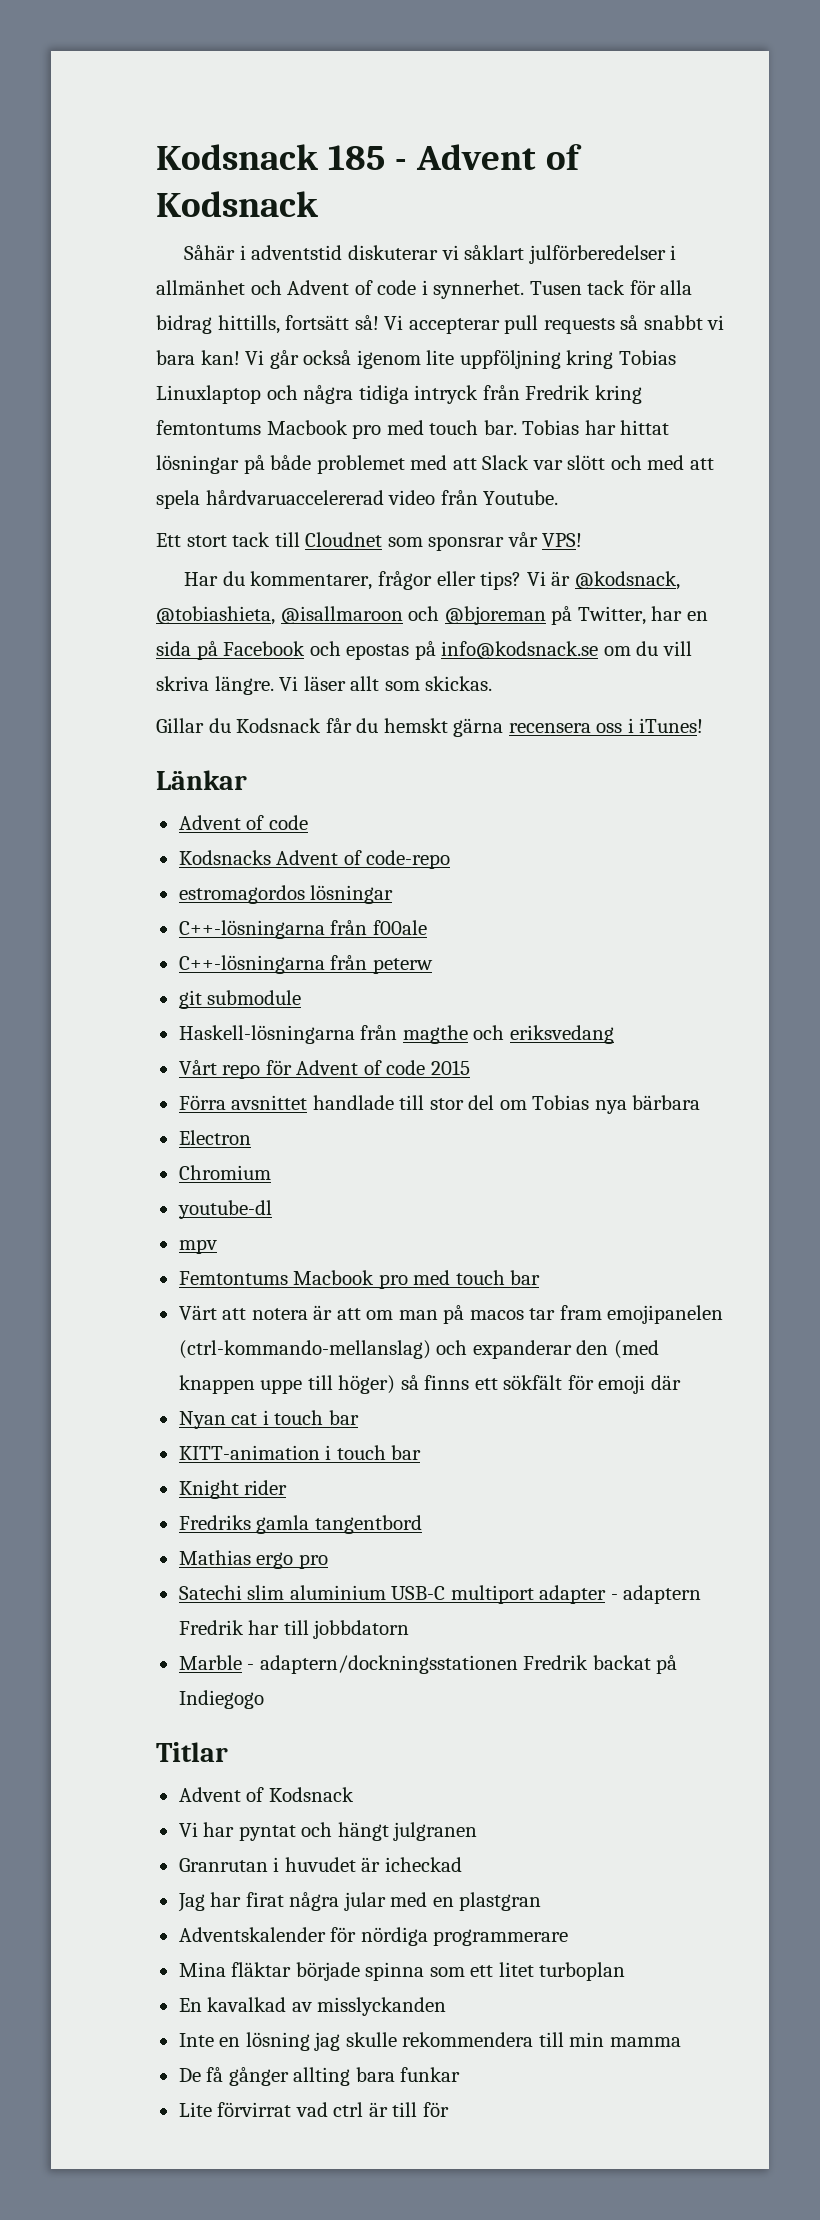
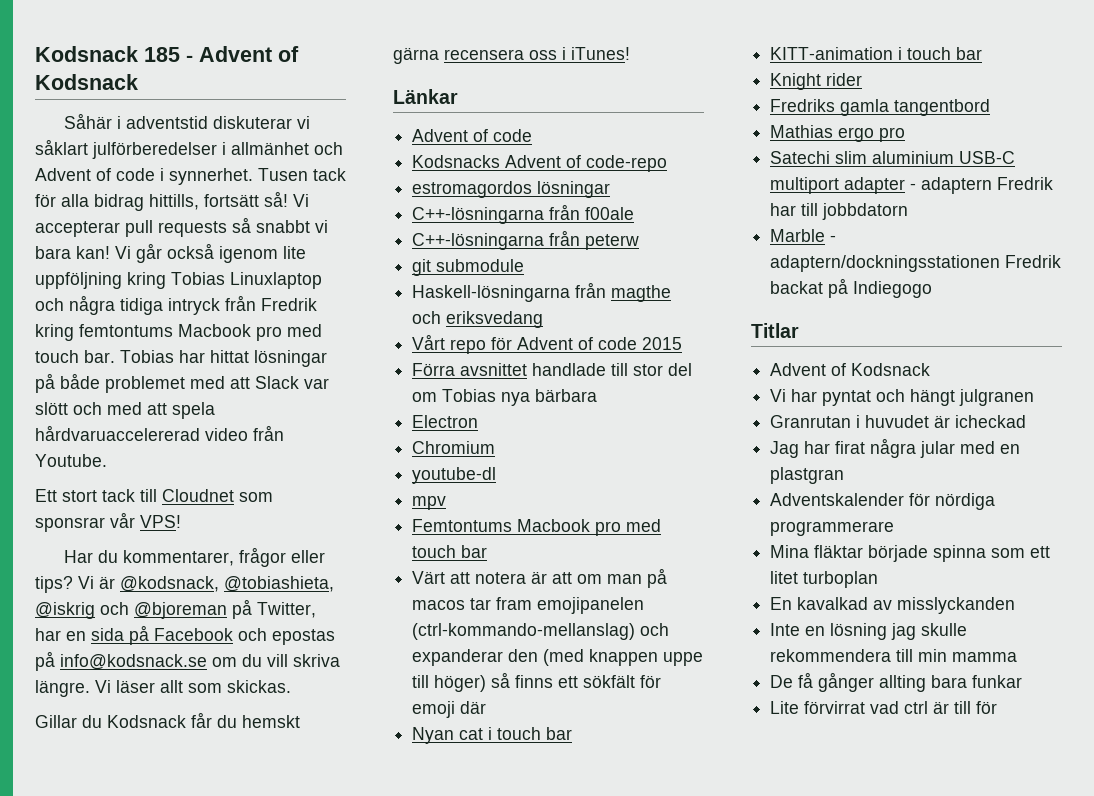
[280,606,403,624] @isallmaroon -> [35,602,95,619] @iskrig

